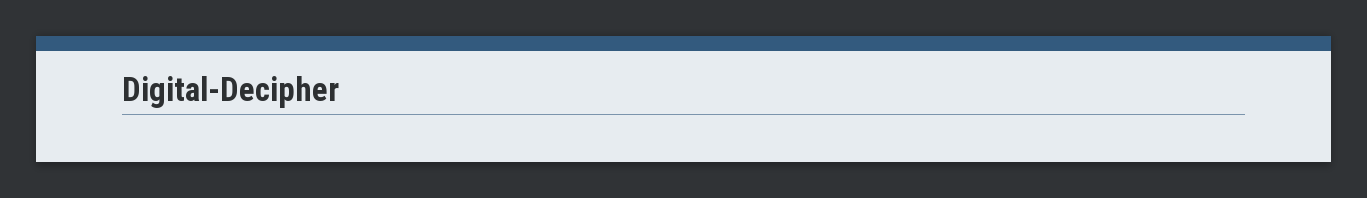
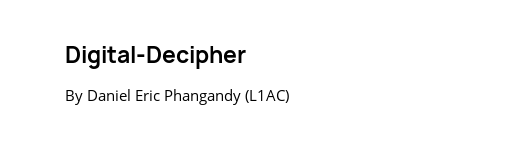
(339, 92) none -> [65,89,290,105] // By Daniel Eric Phangandy (L1AC)

